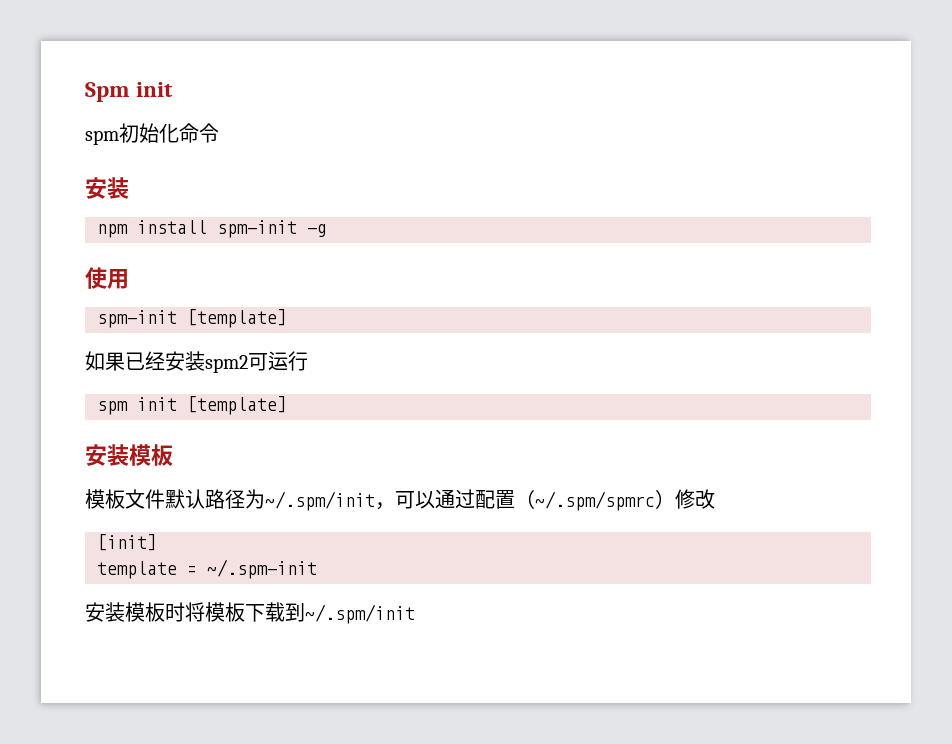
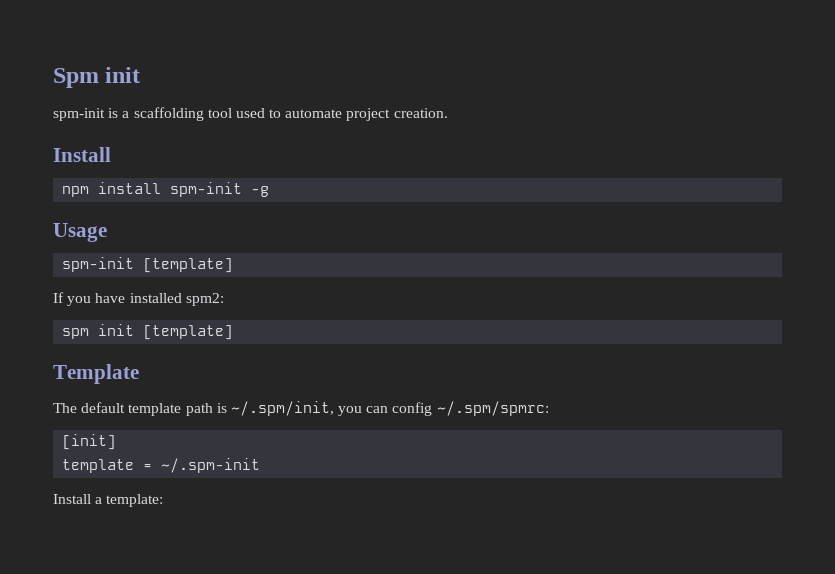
[85,123,219,145] [85,177,129,199] spm初始化命令 // 安装 -> [53,107,448,121] [53,147,111,162] spm-init is a scaffolding tool used to automate project creation. // Install
[85,267,129,289] 使用 -> [53,223,107,242] Usage
[85,351,308,373] [97,396,287,415] [85,444,173,466] [85,489,715,511] [97,534,157,551] [97,559,317,579] [85,602,415,624] 如果已经安装spm2可运行 // spm init [template] // 安装模板 // 模板文件默认路径为~/.spm/init，可以通过配置（~/.spm/spmrc）修改 // [init] // template = ~/.spm-init // 安装模板时将模板下载到~/.spm/init -> [53,292,224,306] [62,324,234,340] [53,364,139,384] [53,401,549,416] [62,434,117,450] [62,458,261,473] [53,494,164,507] If you have installed spm2: // spm init [template] // Template // The default template path is ~/.spm/init, you can config ~/.spm/spmrc: // [init] // template = ~/.spm-init // Install a template:

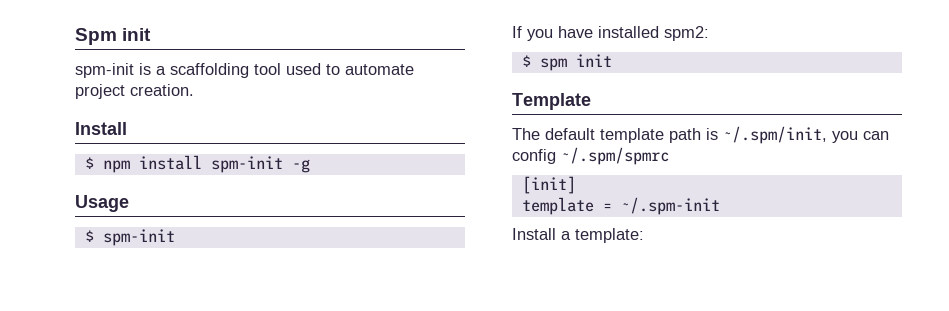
(111, 154) none -> [84,157,94,169] $
[62,257,234,273] spm-init [template] -> [84,229,175,246] $ spm-init
(224, 299) none -> [521,55,531,67] $
[143,325,234,340] [template] -> (612, 60) none
[436,401,549,416] ~/.spm/spmrc: -> [561,147,669,165] ~/.spm/spmrc

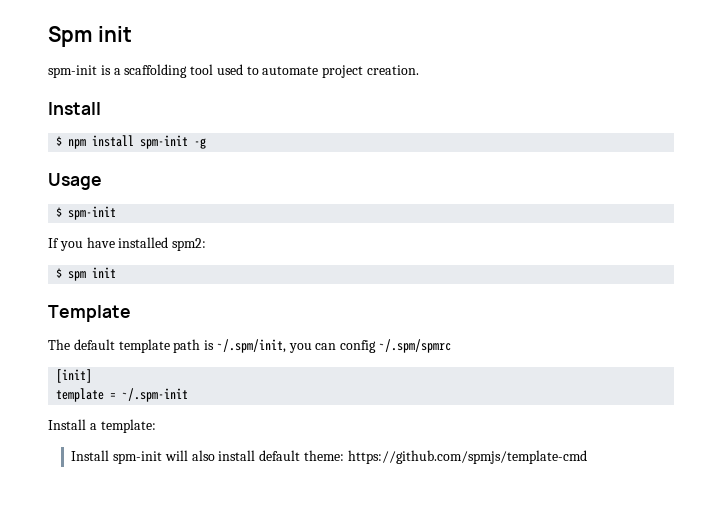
(644, 235) none -> [71,450,587,464] // Install spm-init will also install default theme: https://github.com/spmjs/template-cmd

